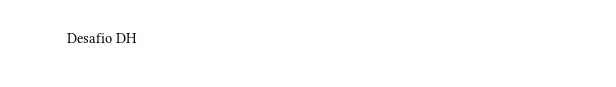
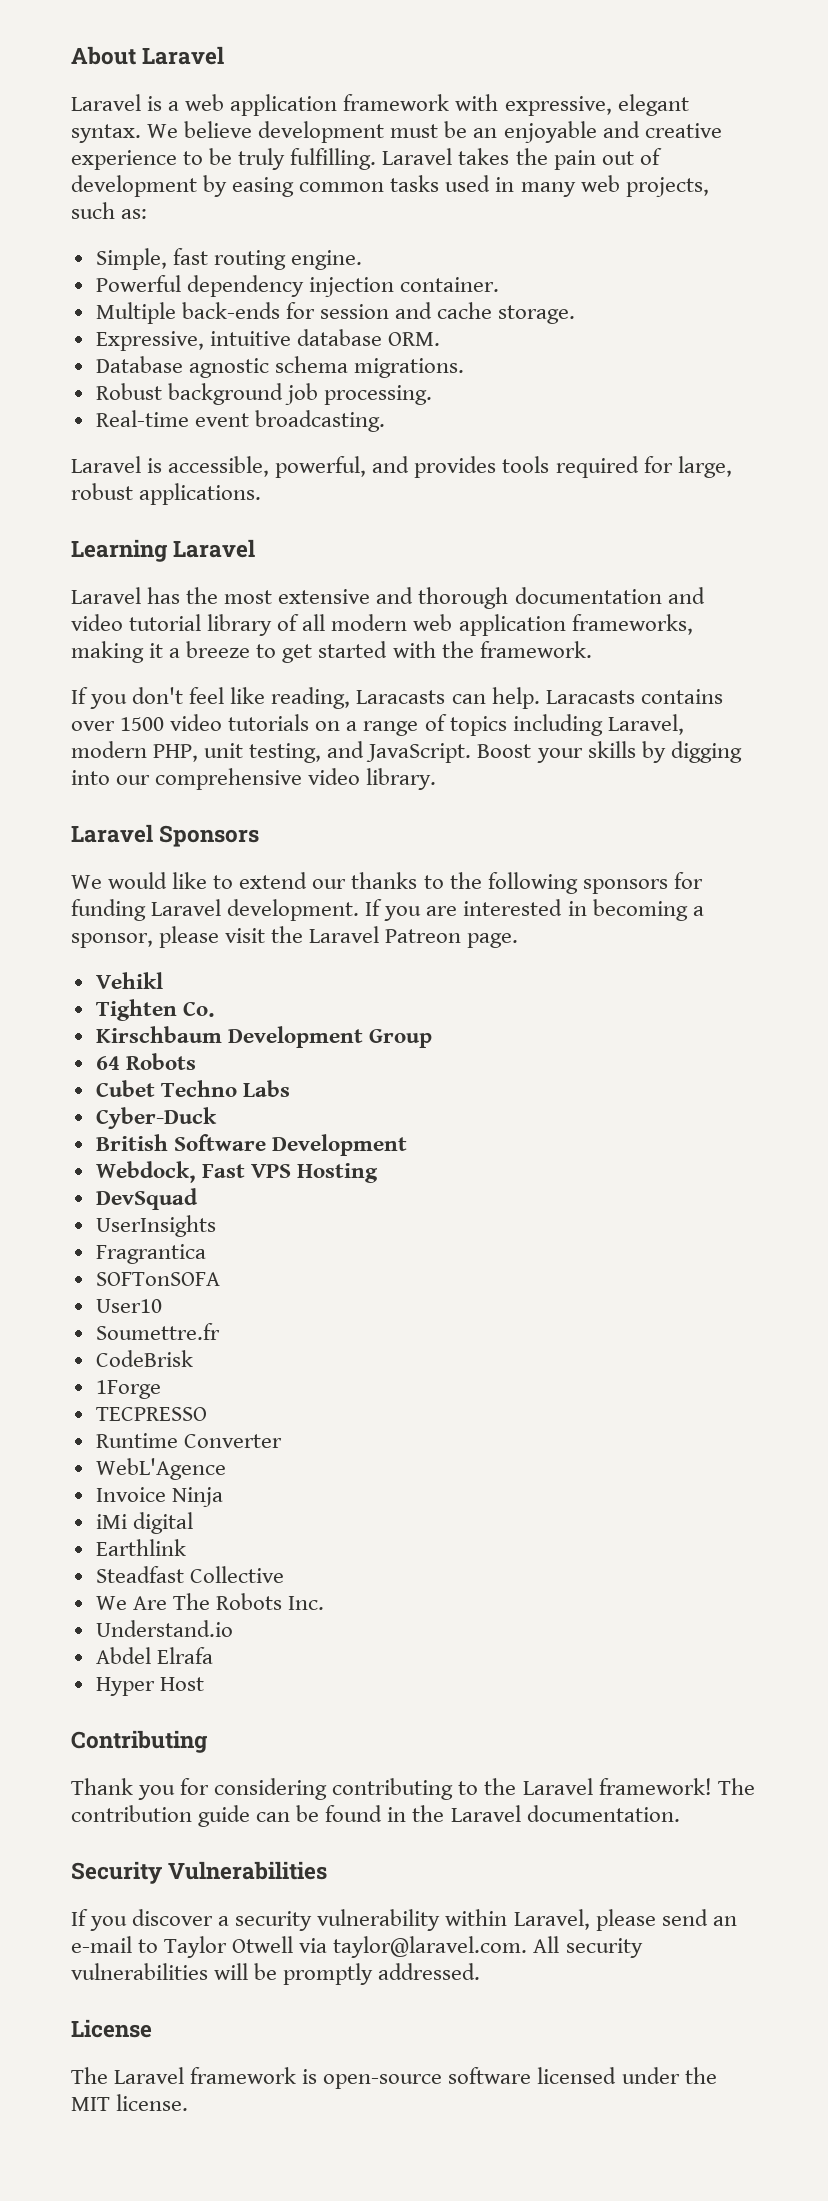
[67,33,137,43] Desafio DH -> [71,46,225,65] [71,94,689,116] [71,121,722,143] [71,148,662,170] [71,175,709,197] [71,202,148,219] [95,248,362,270] [95,275,499,297] [95,302,576,324] [95,329,440,351] [95,356,464,378] [95,383,432,405] [95,410,385,432] [71,456,732,478] [71,483,262,505] [71,539,256,562] [71,587,705,609] [71,614,693,636] [71,641,592,663] [71,687,723,709] [71,714,684,736] [71,741,742,763] [71,768,437,790] [71,824,260,847] [71,872,703,894] [71,899,704,921] [71,926,519,948] [95,972,163,989] [95,999,215,1021] [95,1026,432,1048] [95,1053,196,1070] [95,1080,290,1097] [95,1107,217,1129] [95,1134,407,1156] [95,1161,378,1183] [95,1188,198,1210] [95,1215,216,1237] [95,1244,206,1264] [95,1272,220,1286] [95,1299,162,1313] [95,1323,220,1340] [95,1350,193,1367] [95,1380,161,1399] [95,1407,207,1421] [95,1433,282,1448] [95,1458,226,1480] [95,1487,223,1507] [95,1512,193,1534] [95,1539,186,1556] [95,1566,284,1583] [95,1593,325,1610] [95,1620,233,1637] [95,1647,213,1664] [95,1677,204,1696] [71,1730,208,1753] [71,1778,755,1800] [71,1805,680,1827] [71,1861,328,1884] [71,1909,737,1931] [71,1936,643,1958] [71,1963,481,1985] [71,2019,152,2038] [71,2067,717,2089] [71,2094,189,2111] About Laravel // Laravel is a web application framework with expressive, elegant syntax. We believe development must be an enjoyable and creative experience to be truly fulfilling. Laravel takes the pain out of development by easing common tasks used in many web projects, such as: // Simple, fast routing engine. // Powerful dependency injection container. // Multiple back-ends for session and cache storage. // Expressive, intuitive database ORM. // Database agnostic schema migrations. // Robust background job processing. // Real-time event broadcasting. // Laravel is accessible, powerful, and provides tools required for large, robust applications. // Learning Laravel // Laravel has the most extensive and thorough documentation and video tutorial library of all modern web application frameworks, making it a breeze to get started with the framework. // If you don't feel like reading, Laracasts can help. Laracasts contains over 1500 video tutorials on a range of topics including Laravel, modern PHP, unit testing, and JavaScript. Boost your skills by digging into our comprehensive video library. // Laravel Sponsors // We would like to extend our thanks to the following sponsors for funding Laravel development. If you are interested in becoming a sponsor, please visit the Laravel Patreon page. // Vehikl // Tighten Co. // Kirschbaum Development Group // 64 Robots // Cubet Techno Labs // Cyber-Duck // British Software Development // Webdock, Fast VPS Hosting // DevSquad // UserInsights // Fragrantica // SOFTonSOFA // User10 // Soumettre.fr // CodeBrisk // 1Forge // TECPRESSO // Runtime Converter // WebL'Agence // Invoice Ninja // iMi digital // Earthlink // Steadfast Collective // We Are The Robots Inc. // Understand.io // Abdel Elrafa // Hyper Host // Contributing // Thank you for considering contributing to the Laravel framework! The contribution guide can be found in the Laravel documentation. // Security Vulnerabilities // If you discover a security vulnerability within Laravel, please send an e-mail to Taylor Otwell via taylor@laravel.com. All security vulnerabilities will be promptly addressed. // License // The Laravel framework is open-source software licensed under the MIT license.

